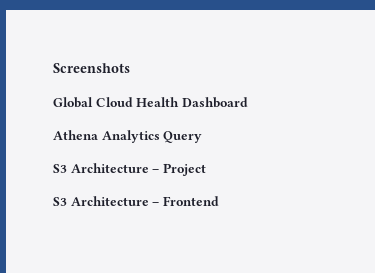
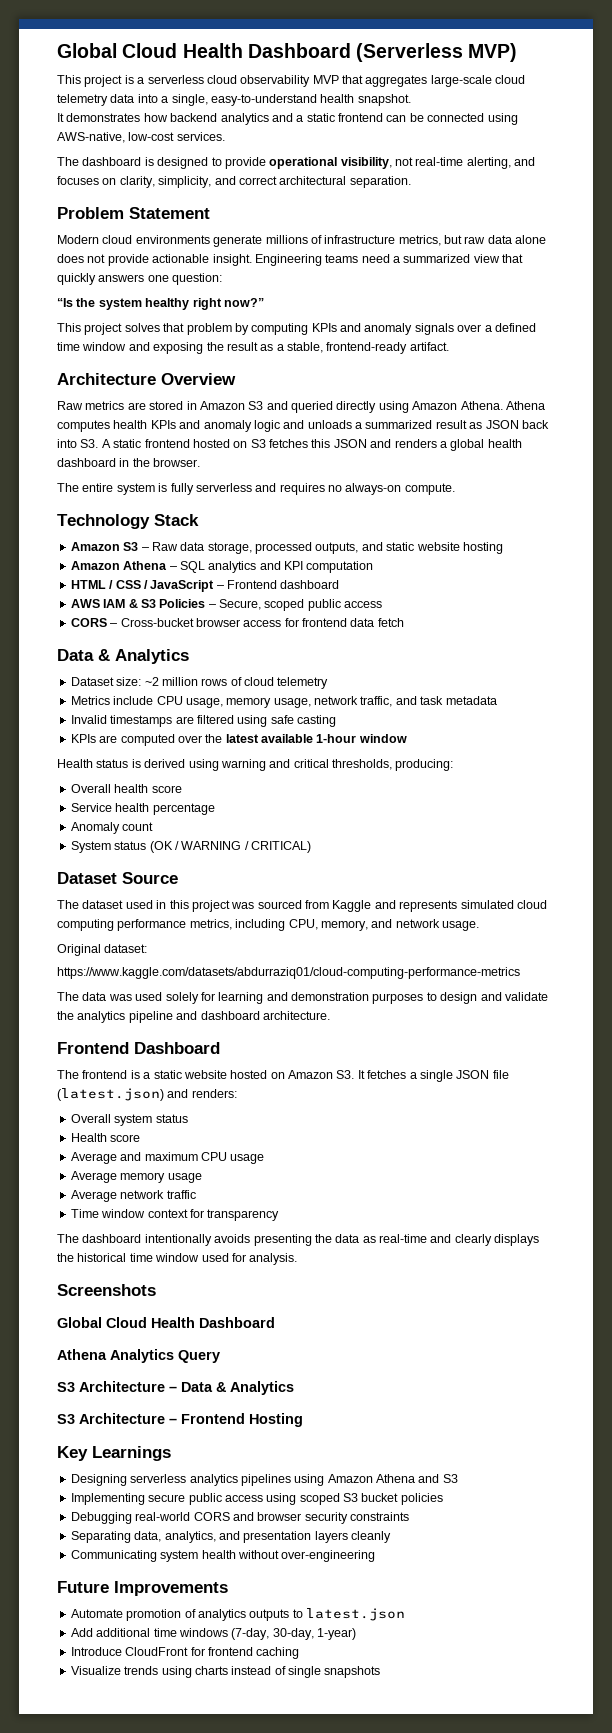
(53, 68) none -> [57,43,518,62] [57,75,526,87] [57,94,411,106] [57,113,518,125] [57,132,225,143] [57,157,536,169] [57,176,411,188] [57,207,210,219] [57,235,547,247] [57,254,524,266] [57,273,223,285] [57,298,264,310] [57,323,536,335] [57,342,449,354] [57,373,236,385] [57,401,545,413] [57,420,549,432] [57,439,522,451] [57,458,201,467] [57,483,455,495] [57,514,199,529] [70,542,503,554] [70,561,374,573] [70,580,340,592] [70,599,383,611] [70,618,404,627] [57,649,189,664] [70,677,329,689] [70,696,497,708] [70,715,336,727] [70,734,407,746] [57,759,454,771] [70,784,182,793] [70,803,215,815] [70,822,154,834] [70,841,311,853] [57,872,178,884] [57,900,547,912] [57,919,479,931] [57,944,148,956] [57,967,520,979] [57,992,548,1004] [57,1011,330,1023] [57,1042,220,1054] [57,1070,509,1082] [57,1088,237,1101] [70,1114,188,1126] [70,1133,141,1142] [70,1152,265,1164] [70,1171,202,1183] [70,1190,196,1202] [70,1209,280,1221] [57,1234,540,1246] [57,1253,298,1265] Global Cloud Health Dashboard (Serverless MVP) // This project is a serverless cloud observability MVP that aggregates large-scale cloud telemetry data into a single, easy-to-understand health snapshot. // It demonstrates how backend analytics and a static frontend can be connected using AWS-native, low-cost services. // The dashboard is designed to provide operational visibility, not real-time alerting, and focuses on clarity, simplicity, and correct architectural separation. // Problem Statement // Modern cloud environments generate millions of infrastructure metrics, but raw data alone does not provide actionable insight. Engineering teams need a summarized view that quickly answers one question: // “Is the system healthy right now?” // This project solves that problem by computing KPIs and anomaly signals over a defined time window and exposing the result as a stable, frontend-ready artifact. // Architecture Overview // Raw metrics are stored in Amazon S3 and queried directly using Amazon Athena. Athena computes health KPIs and anomaly logic and unloads a summarized result as JSON back into S3. A static frontend hosted on S3 fetches this JSON and renders a global health dashboard in the browser. // The entire system is fully serverless and requires no always-on compute. // Technology Stack // Amazon S3 – Raw data storage, processed outputs, and static website hosting // Amazon Athena – SQL analytics and KPI computation // HTML / CSS / JavaScript – Frontend dashboard // AWS IAM & S3 Policies – Secure, scoped public access // CORS – Cross-bucket browser access for frontend data fetch // Data & Analytics // Dataset size: ~2 million rows of cloud telemetry // Metrics include CPU usage, memory usage, network traffic, and task metadata // Invalid timestamps are filtered using safe casting // KPIs are computed over the latest available 1-hour window // Health status is derived using warning and critical thresholds, producing: // Overall health score // Service health percentage // Anomaly count // System status (OK / WARNING / CRITICAL) // Dataset Source // The dataset used in this project was sourced from Kaggle and represents simulated cloud computing performance metrics, including CPU, memory, and network usage. // Original dataset: // https://www.kaggle.com/datasets/abdurraziq01/cloud-computing-performance-metrics // The data was used solely for learning and demonstration purposes to design and validate the analytics pipeline and dashboard architecture. // Frontend Dashboard // The frontend is a static website hosted on Amazon S3. It fetches a single JSON file (latest.json) and renders: // Overall system status // Health score // Average and maximum CPU usage // Average memory usage // Average network traffic // Time window context for transparency // The dashboard intentionally avoids presenting the data as real-time and clearly displays the historical time window used for analysis. //
[162,163,206,176] Project -> [181,1381,294,1395] Data & Analytics
(219, 201) none -> [249,1413,303,1427] [57,1446,171,1461] [70,1474,458,1486] [70,1493,443,1505] [70,1512,409,1524] [70,1531,391,1543] [70,1550,376,1562] [57,1581,228,1596] [70,1608,405,1621] [70,1628,356,1640] [70,1647,300,1659] [70,1666,381,1678] Hosting // Key Learnings // Designing serverless analytics pipelines using Amazon Athena and S3 // Implementing secure public access using scoped S3 bucket policies // Debugging real-world CORS and browser security constraints // Separating data, analytics, and presentation layers cleanly // Communicating system health without over-engineering // Future Improvements // Automate promotion of analytics outputs to latest.json // Add additional time windows (7-day, 30-day, 1-year) // Introduce CloudFront for frontend caching // Visualize trends using charts instead of single snapshots

